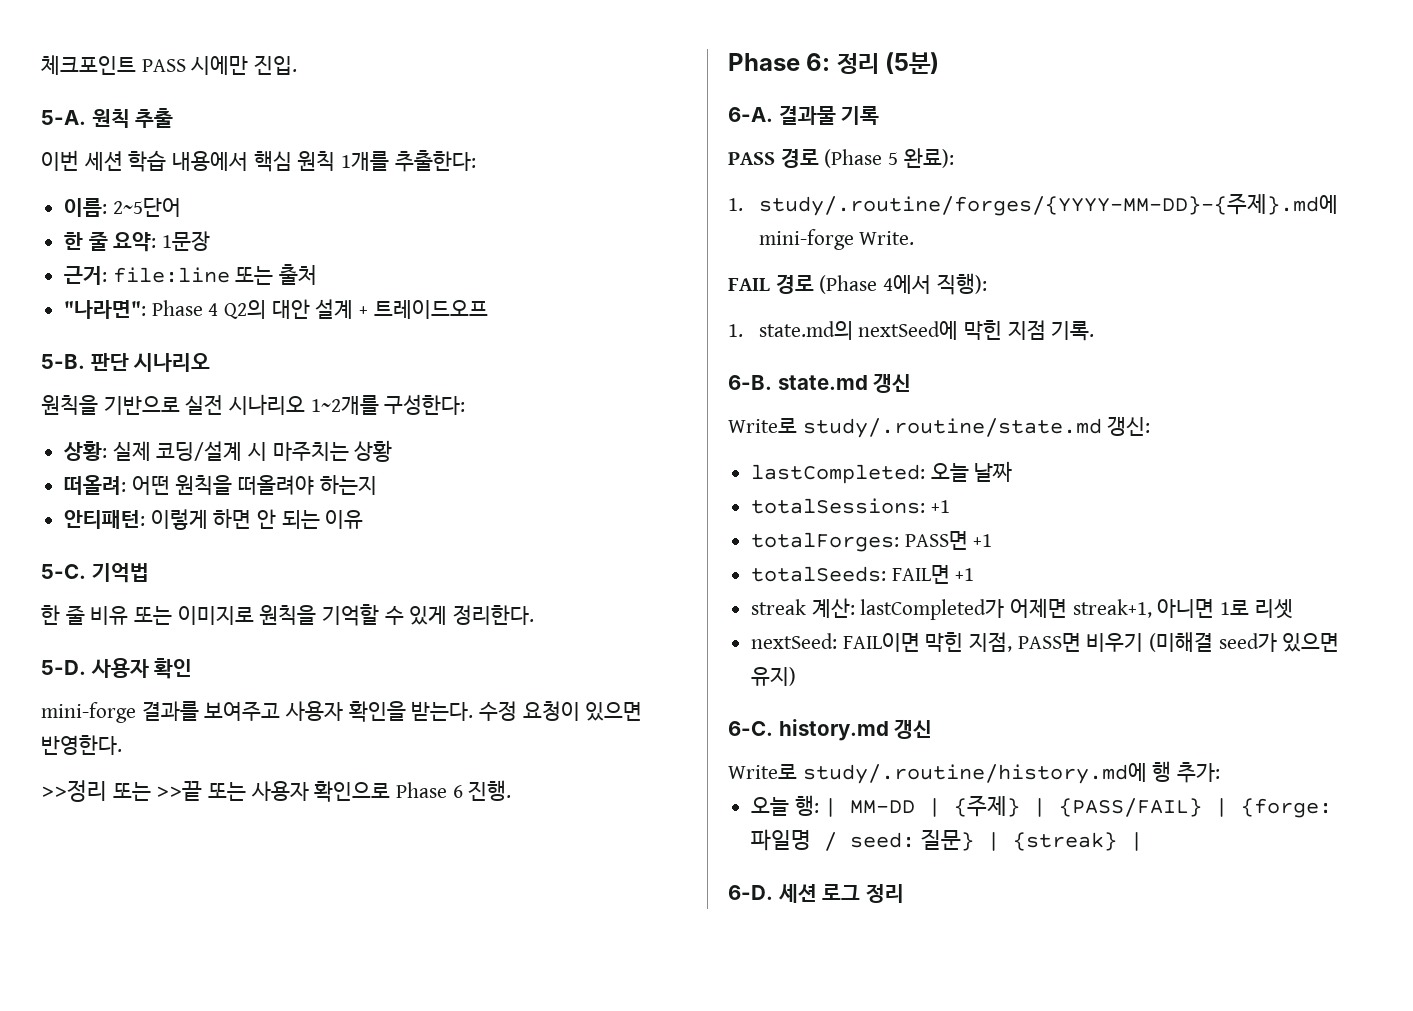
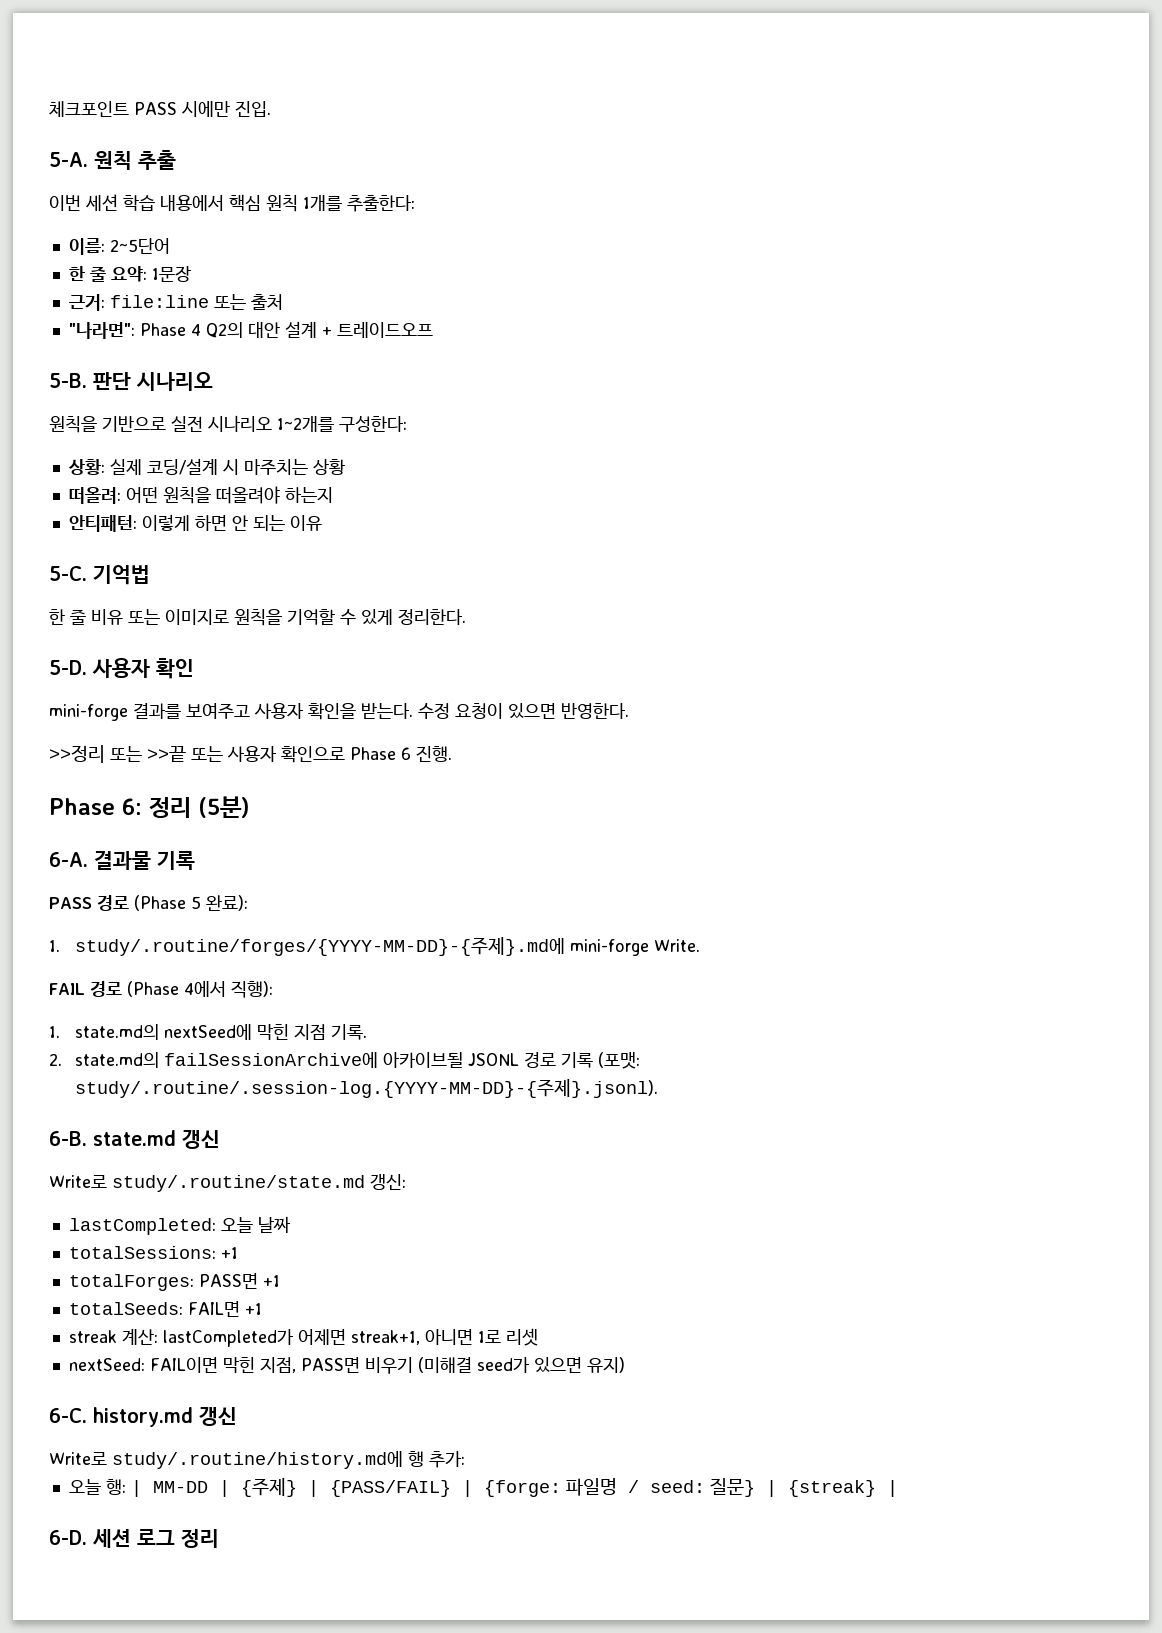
(1095, 331) none -> [49,1052,640,1069] [74,1079,658,1098] // 2. state.md의 failSessionArchive에 아카이브될 JSONL 경로 기록 (포맷: study/.routine/.session-log.{YYYY-MM-DD}-{주제}.jsonl).

